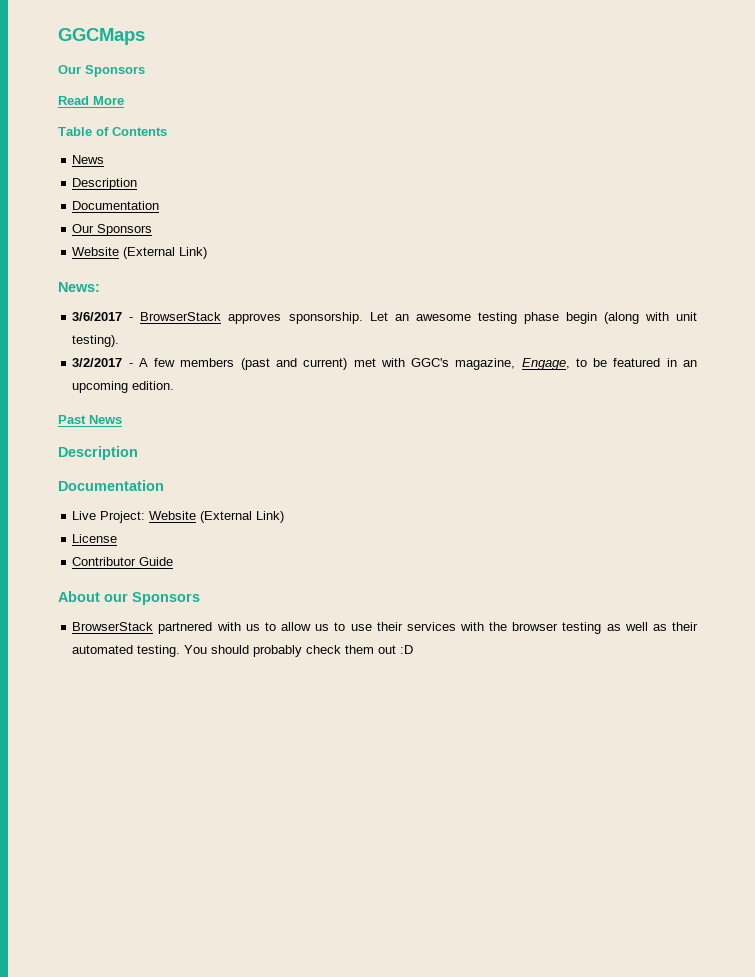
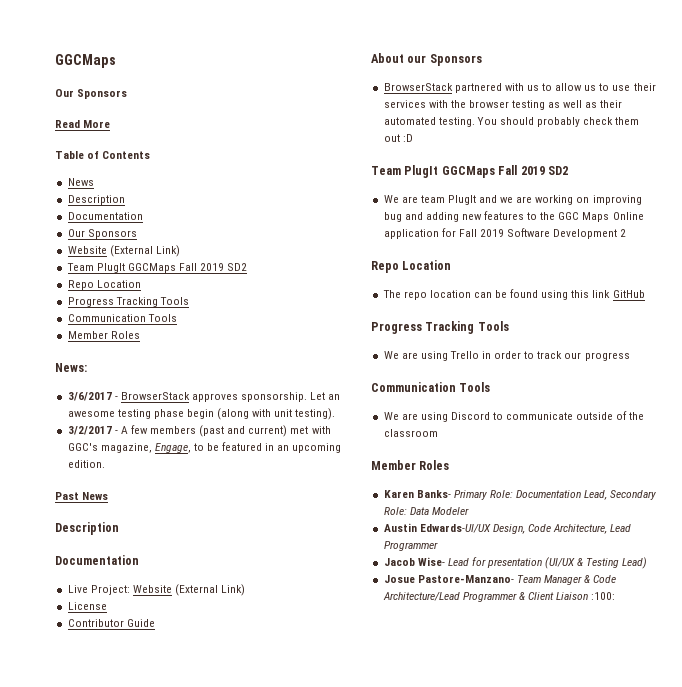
(208, 253) none -> [66,263,248,273] [67,280,141,290] [67,297,189,307] [67,314,177,322] [67,331,140,339] // Team PlugIt GGCMaps Fall 2019 SD2 // Repo Location // Progress Tracking Tools // Communication Tools // Member Roles
(414, 649) none -> [371,165,568,178] [383,195,642,205] [383,211,644,222] [383,228,627,239] [371,260,452,273] [382,289,645,300] [371,321,509,334] [383,351,630,361] [371,382,491,392] [383,411,645,422] [383,429,438,437] [371,460,450,470] [383,490,657,500] [383,507,469,515] [383,523,632,534] [383,541,438,551] [383,557,648,569] [383,575,617,585] [382,592,616,602] // Team PlugIt GGCMaps Fall 2019 SD2 // We are team PlugIt and we are working on improving bug and adding new features to the GGC Maps Online application for Fall 2019 Software Development 2 // Repo Location // The repo location can be found using this link GitHub // Progress Tracking Tools // We are using Trello in order to track our progress // Communication Tools // We are using Discord to communicate outside of the classroom // Member Roles // Karen Banks- Primary Role: Documentation Lead, Secondary Role: Data Modeler // Austin Edwards-UI/UX Design, Code Architecture, Lead Programmer // Jacob Wise- Lead for presentation (UI/UX & Testing Lead) // Josue Pastore-Manzano- Team Manager & Code Architecture/Lead Programmer & Client Liaison :100:

